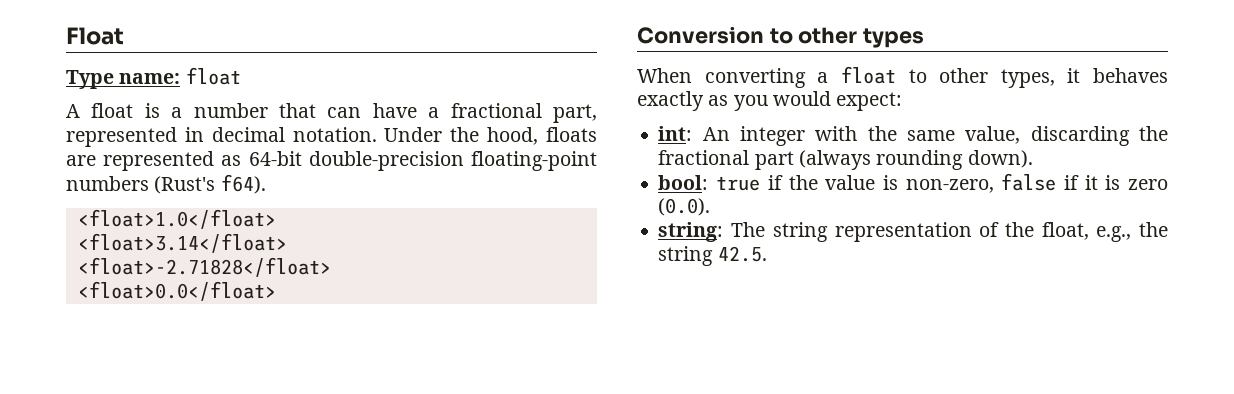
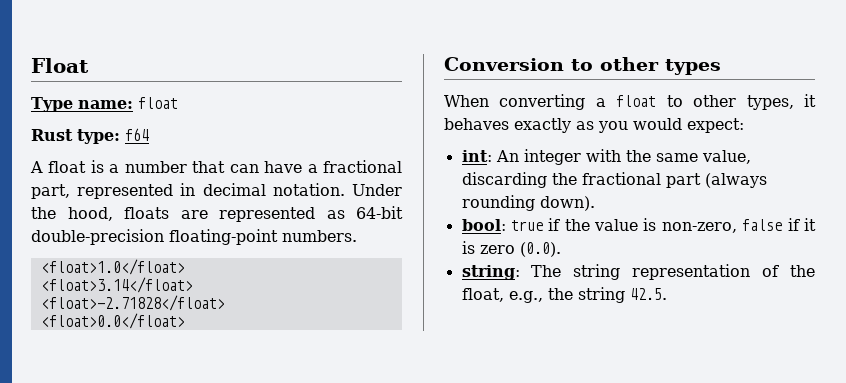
(241, 76) none -> [31,128,149,144] // Rust type: f64
[66,174,266,194] numbers (Rust's f64). -> [282,230,357,242] numbers.

